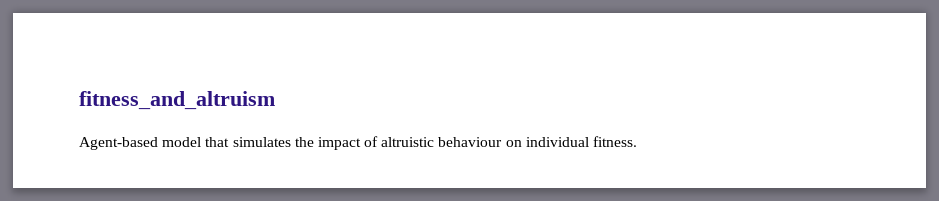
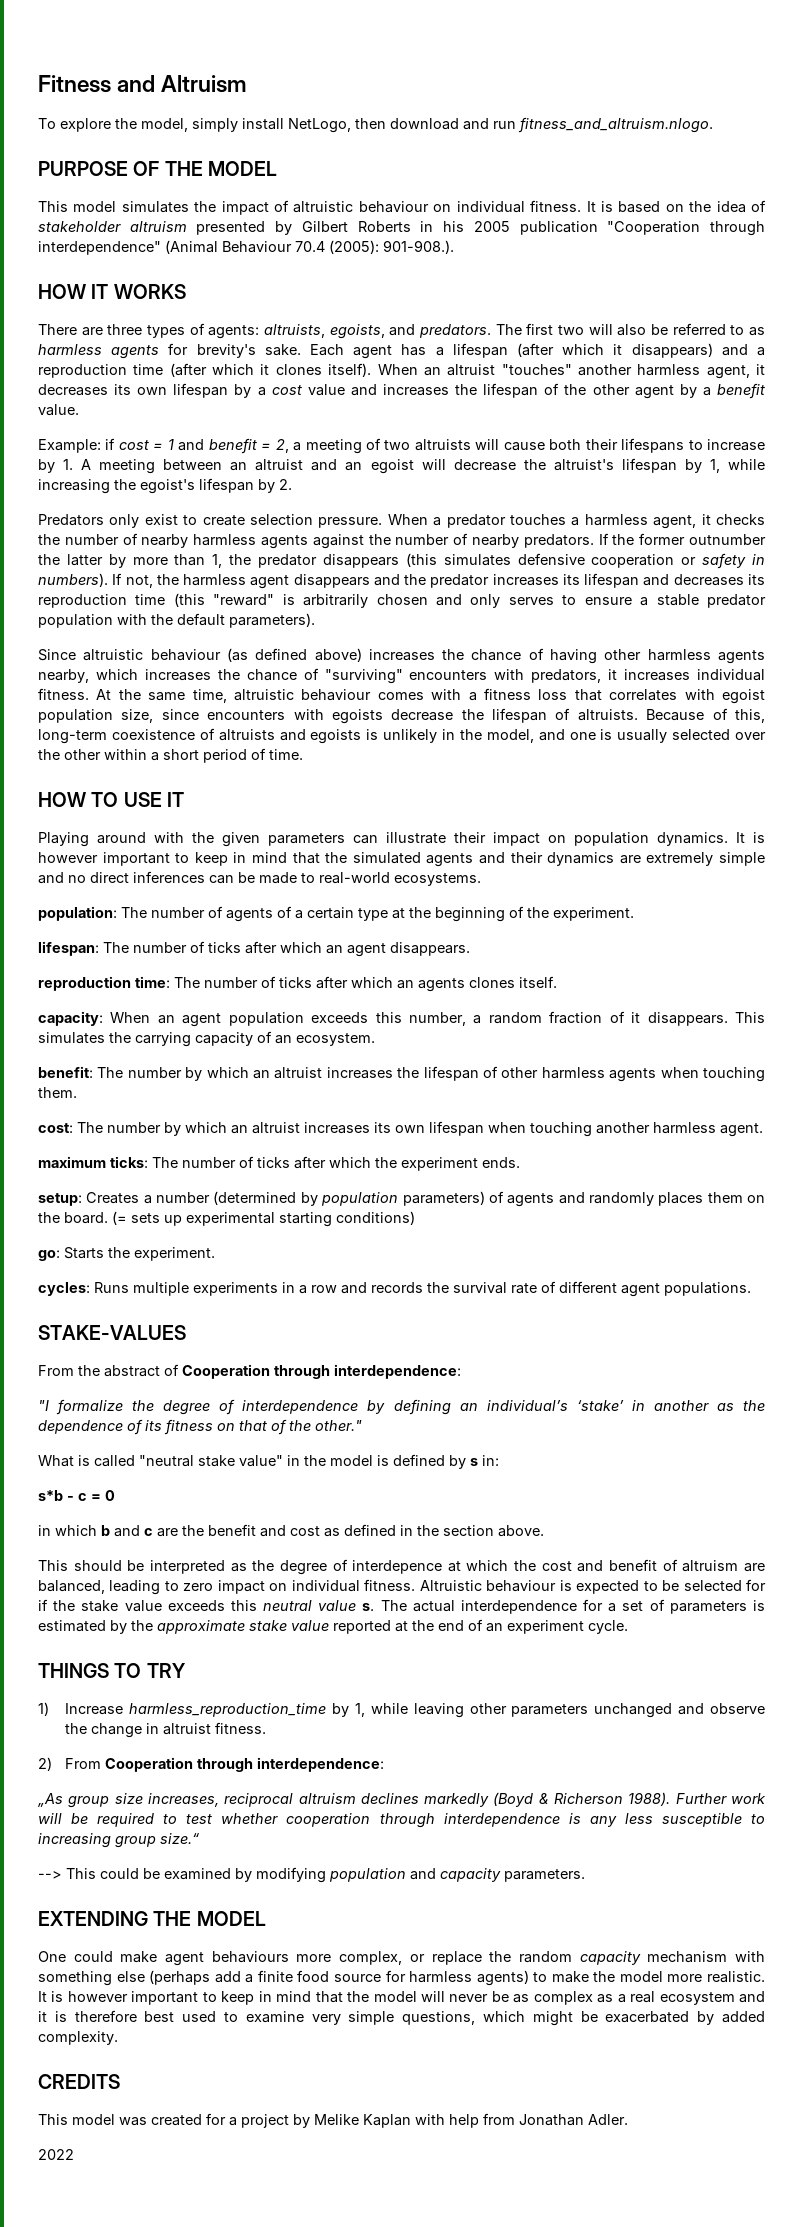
[79,91,275,110] [79,137,230,150] fitness_and_altruism // Agent-based model that -> [38,75,248,93] [38,117,713,133] [38,161,277,176] [38,201,117,212] Fitness and Altruism // To explore the model, simply install NetLogo, then download and run fitness_and_altruism.nlogo. // PURPOSE OF THE MODEL // This model
(638, 141) none -> [586,200,766,213] [38,221,766,236] [38,240,454,255] [38,284,186,299] [38,323,765,339] [38,343,766,359] [38,363,765,379] [38,383,765,399] [38,404,79,416] [38,438,765,454] [38,458,765,474] [38,478,292,494] [38,514,765,529] [38,533,766,549] [38,553,766,569] [38,573,765,589] [38,593,767,608] [38,613,315,628] [38,648,765,664] [38,668,765,684] [38,688,765,704] [38,708,765,724] [38,728,766,744] [38,748,303,763] [38,792,184,807] [38,832,765,847] [38,852,766,867] [38,871,481,886] [38,906,634,922] [38,941,470,957] [38,976,557,992] [38,1011,766,1027] [38,1031,375,1047] [38,1066,765,1082] [38,1087,77,1098] [38,1121,763,1137] [38,1156,520,1171] [38,1191,765,1207] [38,1211,415,1227] [38,1247,215,1261] [38,1281,751,1297] [38,1325,186,1340] [38,1364,461,1379] [38,1399,765,1415] [38,1419,362,1435] [38,1454,499,1469] [38,1490,115,1501] [38,1524,544,1537] [38,1559,765,1575] [38,1579,767,1595] [38,1599,765,1614] [38,1619,628,1634] [38,1663,186,1678] [38,1702,766,1718] [65,1722,267,1738] [38,1757,385,1772] [38,1792,766,1808] [38,1813,766,1828] [38,1833,199,1848] [38,1867,585,1883] [38,1911,266,1926] [38,1951,766,1966] [38,1970,765,1986] [38,1991,766,2005] [38,2010,765,2026] [38,2031,118,2045] [38,2074,120,2089] [38,2113,628,2128] [38,2149,74,2160] It is based on the idea of stakeholder altruism presented by Gilbert Roberts in his 2005 publication "Cooperation through interdependence" (Animal Behaviour 70.4 (2005): 901-908.). // HOW IT WORKS // There are three types of agents: altruists, egoists, and predators. The first two will also be referred to as harmless agents for brevity's sake. Each agent has a lifespan (after which it disappears) and a reproduction time (after which it clones itself). When an altruist "touches" another harmless agent, it decreases its own lifespan by a cost value and increases the lifespan of the other agent by a benefit value. // Example: if cost = 1 and benefit = 2, a meeting of two altruists will cause both their lifespans to increase by 1. A meeting between an altruist and an egoist will decrease the altruist's lifespan by 1, while increasing the egoist's lifespan by 2. // Predators only exist to create selection pressure. When a predator touches a harmless agent, it checks the number of nearby harmless agents against the number of nearby predators. If the former outnumber the latter by more than 1, the predator disappears (this simulates defensive cooperation or safety in numbers). If not, the harmless agent disappears and the predator increases its lifespan and decreases its reproduction time (this "reward" is arbitrarily chosen and only serves to ensure a stable predator population with the default parameters). // Since altruistic behaviour (as defined above) increases the chance of having other harmless agents nearby, which increases the chance of "surviving" encounters with predators, it increases individual fitness. At the same time, altruistic behaviour comes with a fitness loss that correlates with egoist population size, since encounters with egoists decrease the lifespan of altruists. Because of this, long-term coexistence of altruists and egoists is unlikely in the model, and one is usually selected over the other within a short period of time. // HOW TO USE IT // Playing around with the given parameters can illustrate their impact on population dynamics. It is however important to keep in mind that the simulated agents and their dynamics are extremely simple and no direct inferences can be made to real-world ecosystems. // population: The number of agents of a certain type at the beginning of the experiment. // lifespan: The number of ticks after which an agent disappears. // reproduction time: The number of ticks after which an agents clones itself. // capacity: When an agent population exceeds this number, a random fraction of it disappears. This simulates the carrying capacity of an ecosystem. // benefit: The number by which an altruist increases the lifespan of other harmless agents when touching them. // cost: The number by which an altruist increases its own lifespan when touching another harmless agent. // maximum ticks: The number of ticks after which the experiment ends. // setup: Creates a number (determined by population parameters) of agents and randomly places them on the board. (= sets up experimental starting conditions) // go: Starts the experiment. // cycles: Runs multiple experiments in a row and records the survival rate of different agent populations. // STAKE-VALUES // From the abstract of Cooperation through interdependence: // "I formalize the degree of interdependence by defining an individual’s ‘stake’ in another as the dependence of its fitness on that of the other." // What is called "neutral stake value" in the model is defined by s in: // s*b - c = 0 // in which b and c are the benefit and cost as defined in the section above. // This should be interpreted as the degree of interdepence at which the cost and benefit of altruism are balanced, leading to zero impact on individual fitness. Altruistic behaviour is expected to be selected for if the stake value exceeds this neutral value s. The actual interdependence for a set of parameters is estimated by the approximate stake value reported at the end of an experiment cycle. // THINGS TO TRY // 1) Increase harmless_reproduction_time by 1, while leaving other parameters unchanged and observe the change in altruist fitness. // 2) From Cooperation through interdependence: // „As group size increases, reciprocal altruism declines markedly (Boyd & Richerson 1988). Further work will be required to test whether cooperation through interdependence is any less susceptible to increasing group size.“ // --> This could be examined by modifying population and capacity parameters. // EXTENDING THE MODEL // One could make agent behaviours more complex, or replace the random capacity mechanism with something else (perhaps add a finite food source for harmless agents) to make the model more realistic. It is however important to keep in mind that the model will never be as complex as a real ecosystem and it is therefore best used to examine very simple questions, which might be exacerbated by added complexity. // CREDITS // This model was created for a project by Melike Kaplan with help from Jonathan Adler. // 2022

